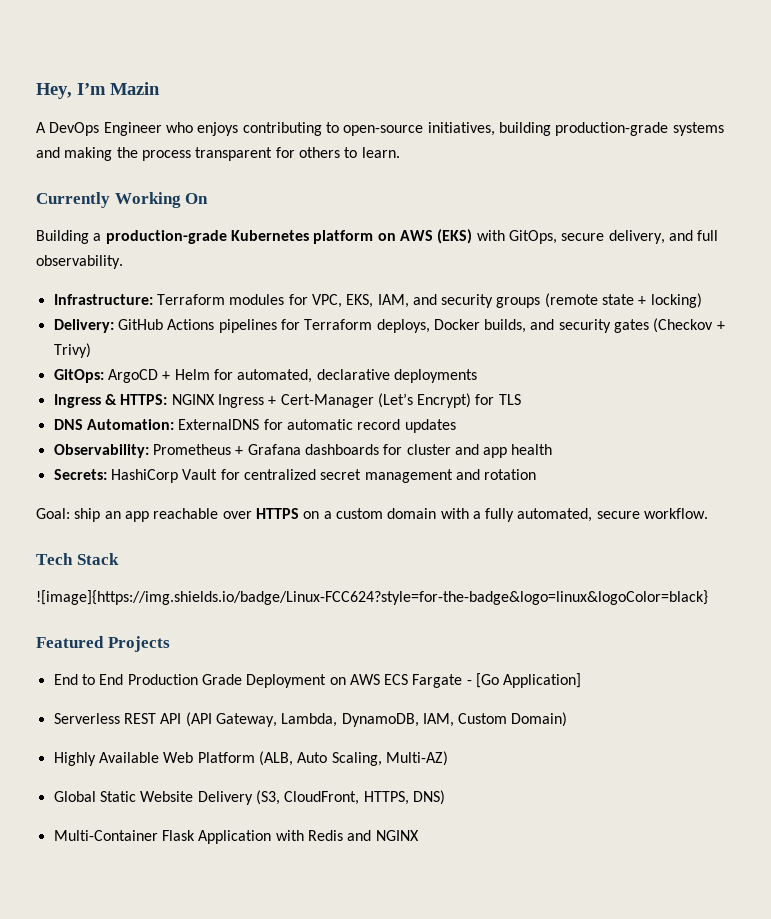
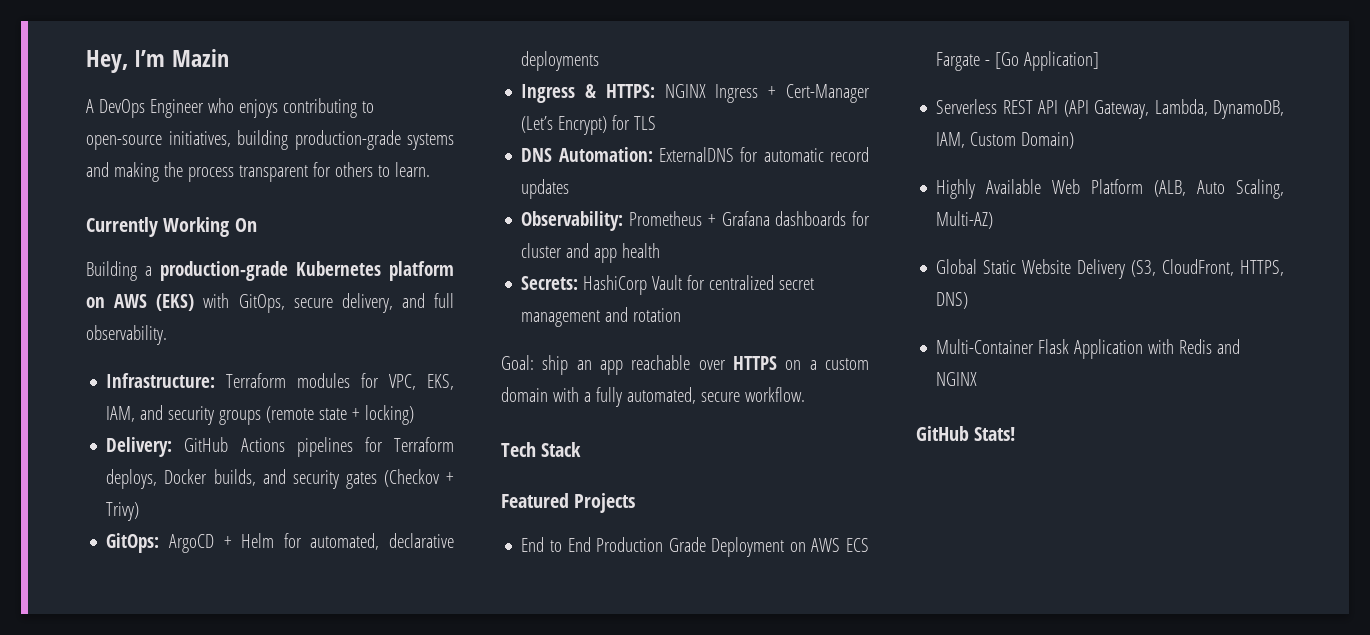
[36,590,708,605] // ![image]{https://img.shields.io/badge/Linux-FCC624?style=for-the-badge&logo=linux&logoColor=black} -> (582, 449) none
(419, 835) none -> [916,426,1016,441] // GitHub Stats!

